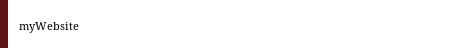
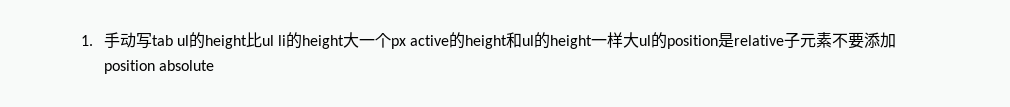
[19,22,79,33] myWebsite -> [81,32,897,49] [103,60,214,74] 1.手动写tab ul的height比ul li的height大一个px active的height和ul的height一样大ul的position是relative子元素不要添加position absolute

